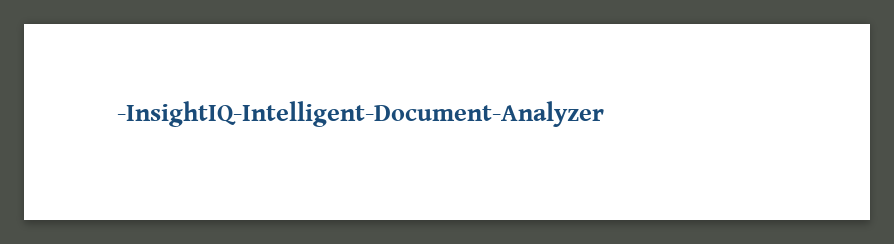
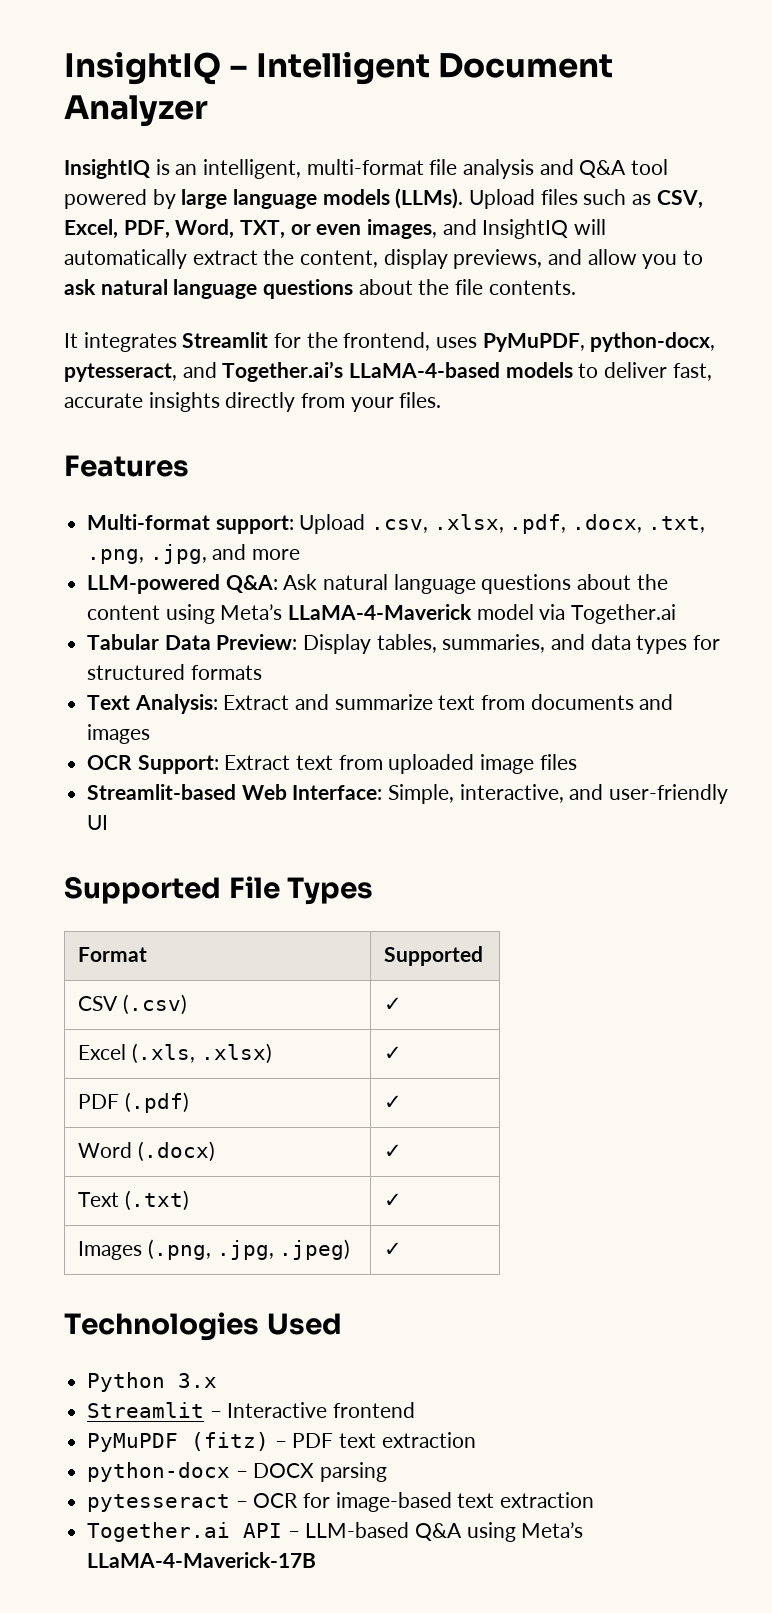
[117,101,604,127] -InsightIQ-Intelligent-Document-Analyzer -> [64,52,614,85] [64,95,208,127] [64,159,669,179] [64,188,703,209] [64,219,607,239] [64,249,704,269] [64,279,576,299] [64,332,716,352] [64,361,712,382] [64,392,442,412] [64,455,189,477] [87,514,705,534] [87,544,301,564] [87,574,668,594] [87,604,677,624] [87,634,721,654] [87,664,262,680] [87,694,674,714] [87,724,151,744] [87,754,577,774] [87,784,729,804] [87,815,109,830] [64,876,374,905] [78,947,148,962] [384,946,484,966] [78,994,188,1015] [384,997,403,1011] [78,1043,272,1064] [384,1046,403,1060] [78,1092,190,1113] [384,1095,403,1109] [78,1141,216,1162] [384,1144,403,1158] [78,1190,190,1211] [384,1193,403,1207] [78,1239,351,1260] [384,1242,403,1256] [64,1312,342,1341] [87,1372,218,1392] [87,1402,416,1418] [87,1432,476,1452] [87,1462,388,1482] [87,1492,595,1512] [87,1522,584,1542] [87,1552,317,1568] InsightIQ – Intelligent Document Analyzer // InsightIQ is an intelligent, multi-format file analysis and Q&A tool powered by large language models (LLMs). Upload files such as CSV, Excel, PDF, Word, TXT, or even images, and InsightIQ will automatically extract the content, display previews, and allow you to ask natural language questions about the file contents. // It integrates Streamlit for the frontend, uses PyMuPDF, python-docx, pytesseract, and Together.ai’s LLaMA-4-based models to deliver fast, accurate insights directly from your files. // Features // Multi-format support: Upload .csv, .xlsx, .pdf, .docx, .txt, .png, .jpg, and more // LLM-powered Q&A: Ask natural language questions about the content using Meta’s LLaMA-4-Maverick model via Together.ai // Tabular Data Preview: Display tables, summaries, and data types for structured formats // Text Analysis: Extract and summarize text from documents and images // OCR Support: Extract text from uploaded image files // Streamlit-based Web Interface: Simple, interactive, and user-friendly UI // Supported File Types // Format | Supported // CSV (.csv) | ✓ // Excel (.xls, .xlsx) | ✓ // PDF (.pdf) | ✓ // Word (.docx) | ✓ // Text (.txt) | ✓ // Images (.png, .jpg, .jpeg) | ✓ // Technologies Used // Python 3.x // Streamlit – Interactive frontend // PyMuPDF (fitz) – PDF text extraction // python-docx – DOCX parsing // pytesseract – OCR for image-based text extraction // Together.ai API – LLM-based Q&A using Meta’s LLaMA-4-Maverick-17B

